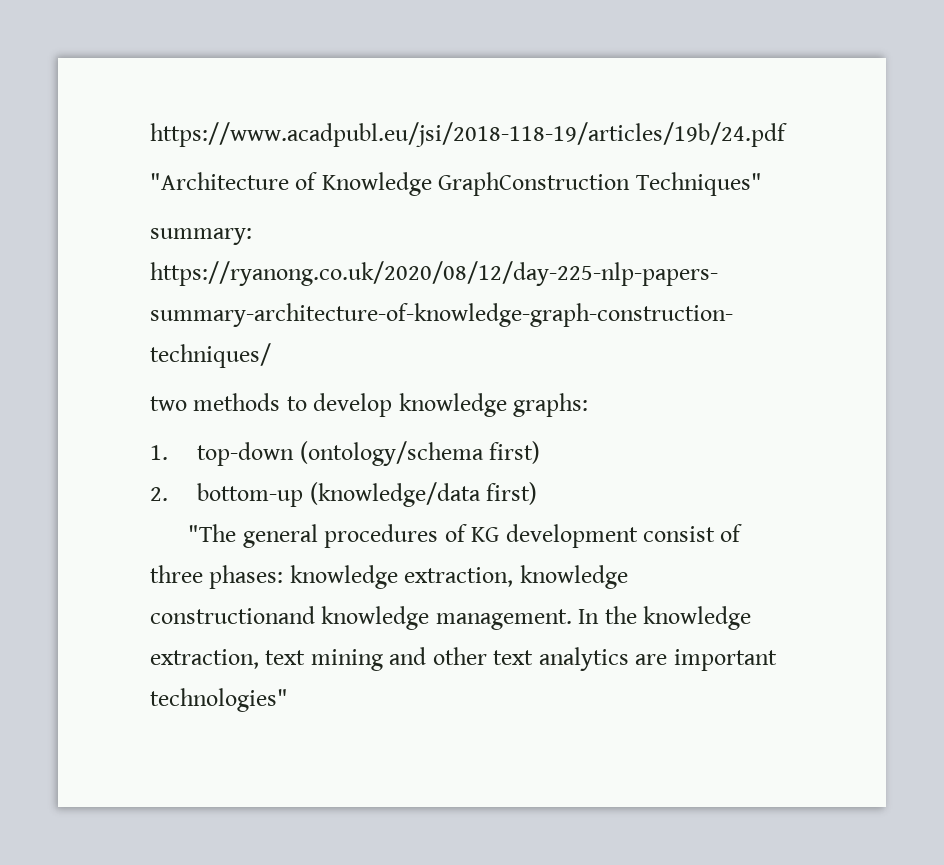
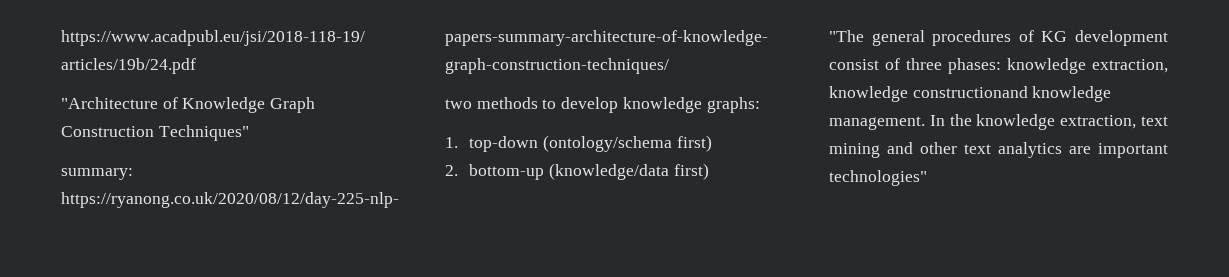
[438,172,631,196] GraphConstruction -> [270,97,316,113] [61,126,154,137] Graph Construction

